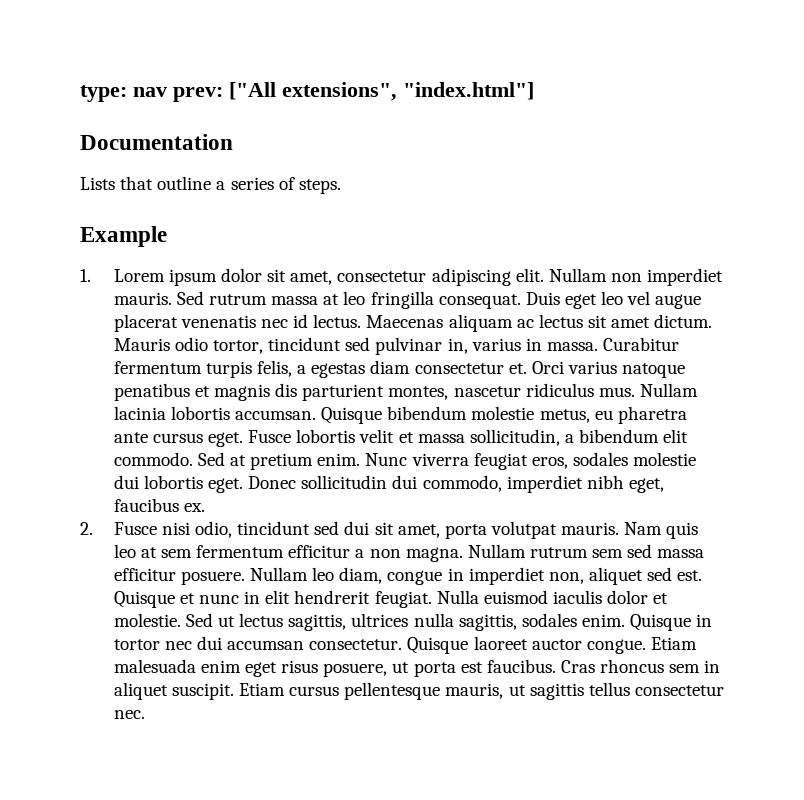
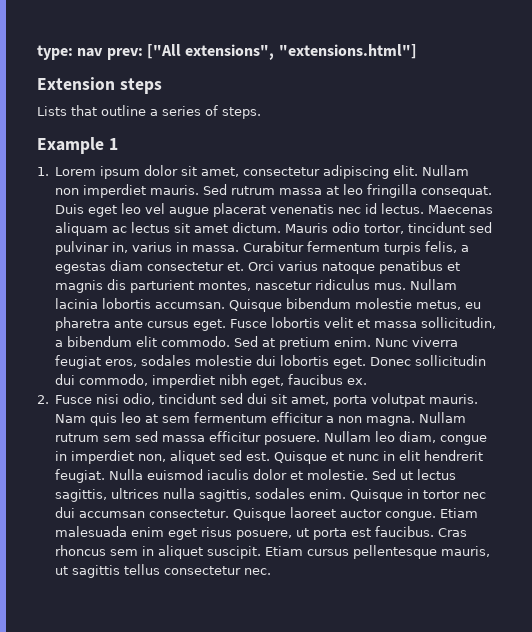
[403,82,534,100] [80,134,233,150] "index.html"] // Documentation -> [278,44,417,59] [37,77,162,94] "extensions.html"] // Extension steps
(167, 236) none -> [108,138,118,150] 1

